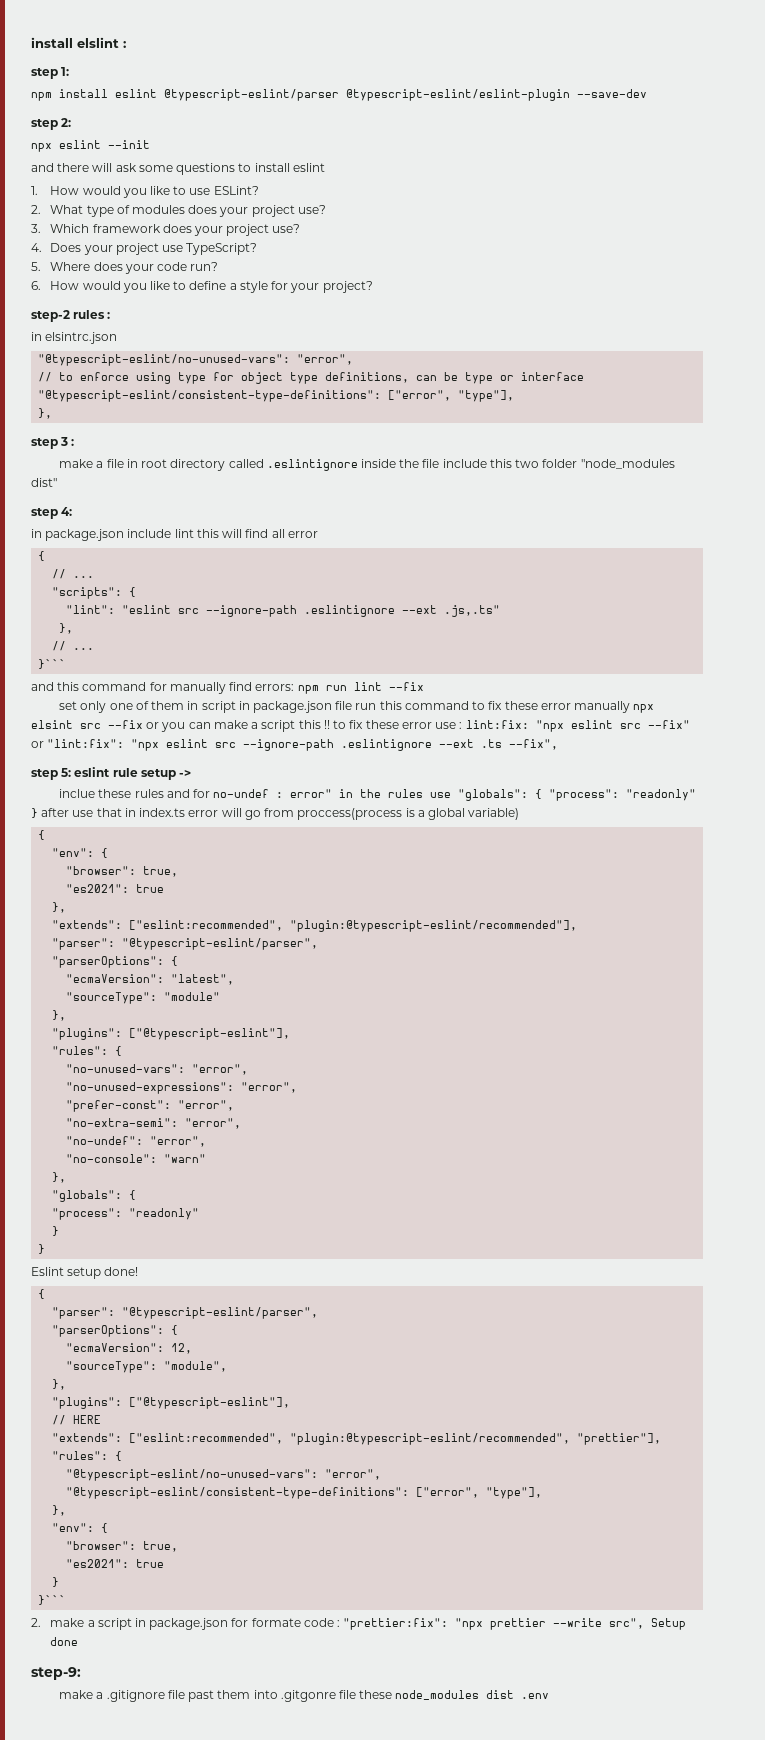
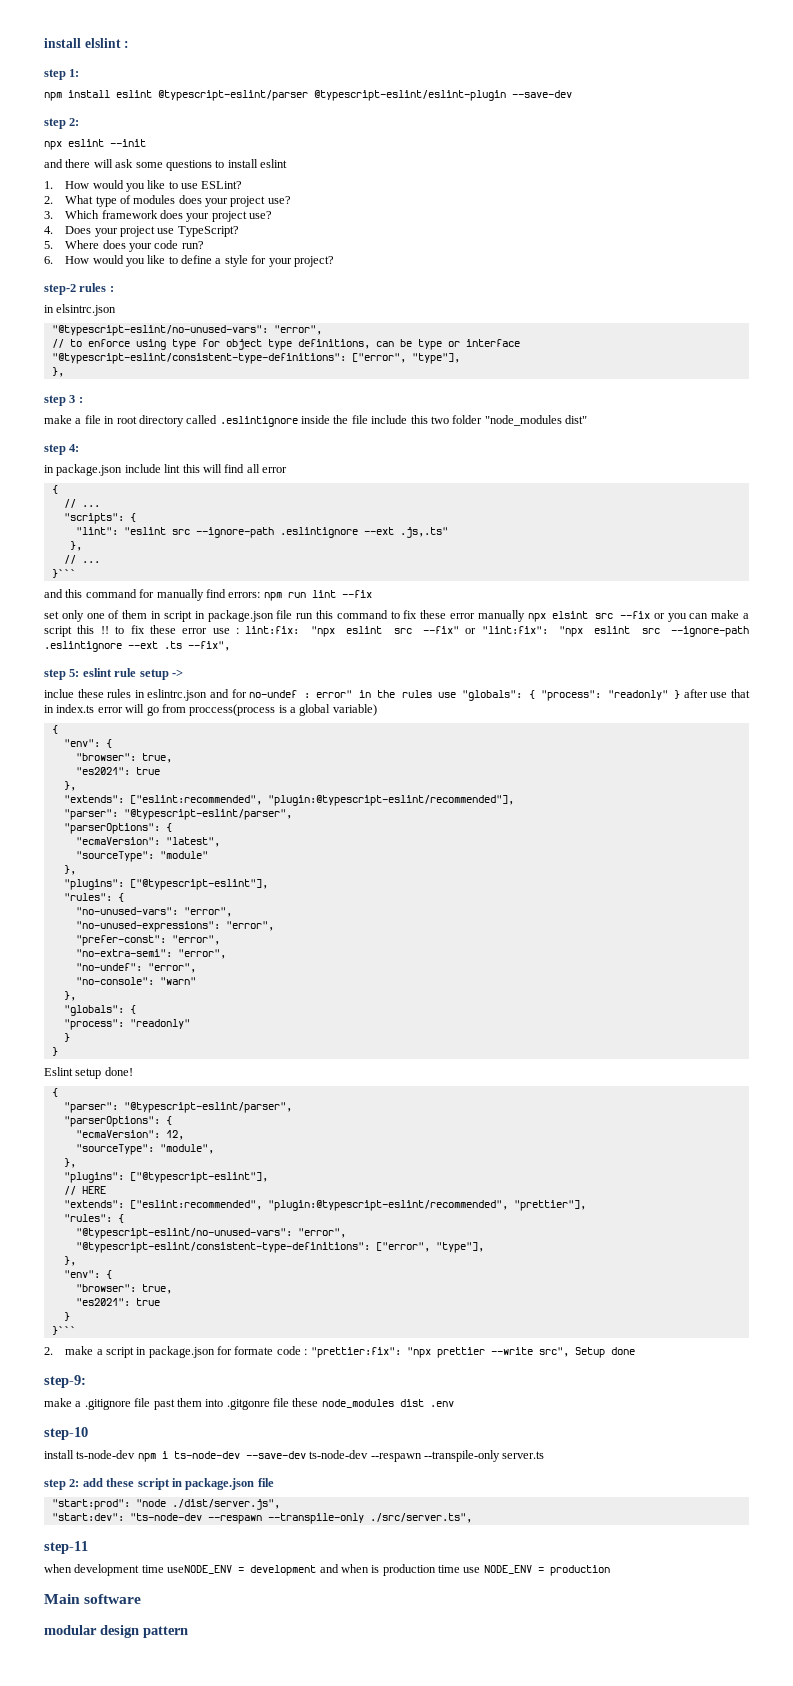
(164, 793) none -> [134,689,208,701] in eslintrc.json
(550, 1696) none -> [44,1427,88,1440] [44,1450,545,1462] [44,1478,274,1490] [51,1499,280,1510] [51,1513,472,1524] [44,1541,88,1554] [44,1564,610,1576] [44,1594,142,1604] [44,1625,188,1638] // step-10 // install ts-node-dev npm i ts-node-dev --save-dev ts-node-dev --respawn --transpile-only server.ts // step 2: add these script in package.json file // "start:prod": "node ./dist/server.js", // "start:dev": "ts-node-dev --respawn --transpile-only ./src/server.ts", // step-11 // when development time useNODE_ENV = development and when is production time use NODE_ENV = production // Main software // modular design pattern

